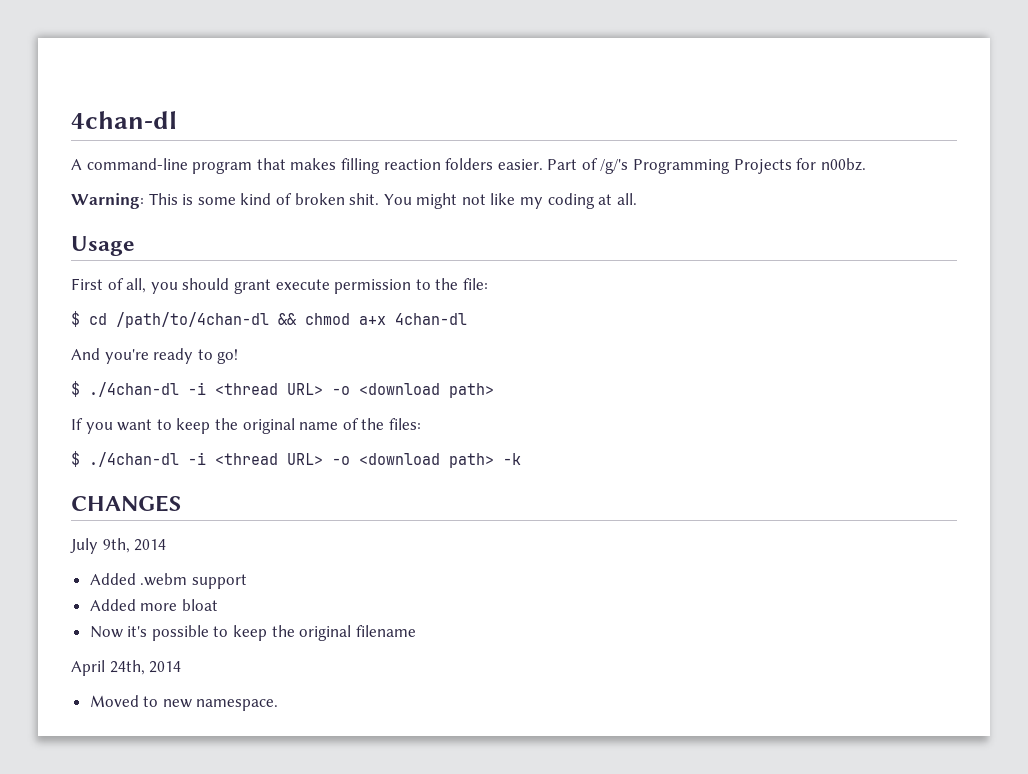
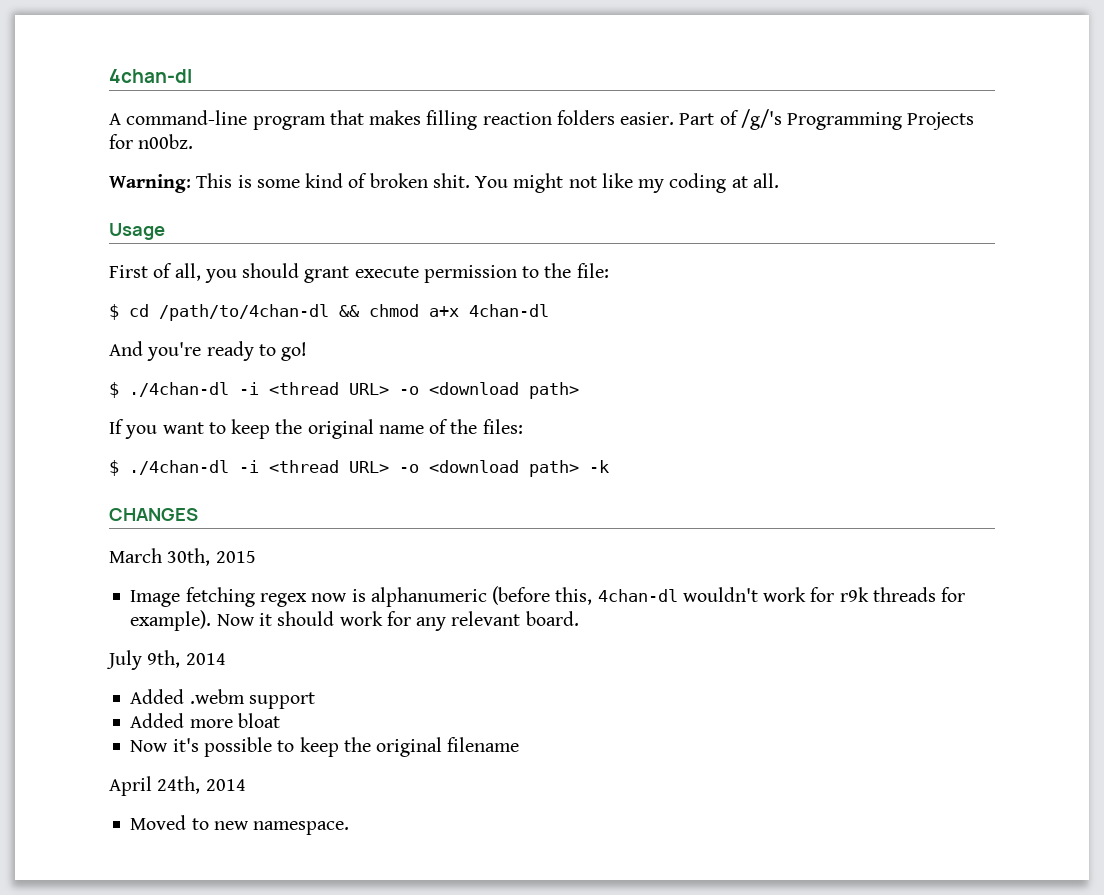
(181, 503) none -> [109,548,256,566] [130,586,966,607] [130,610,579,631] // March 30th, 2015 // Image fetching regex now is alphanumeric (before this, 4chan-dl wouldn't work for r9k threads for example). Now it should work for any relevant board.

